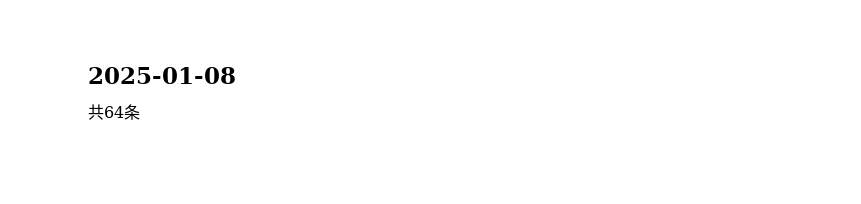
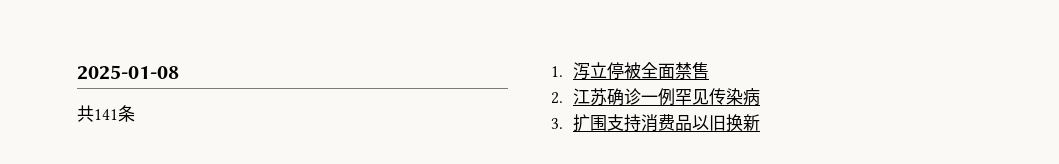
[104,106,124,118] 64 -> [94,109,118,120] 141
(140, 112) none -> [551,62,710,80] [551,88,761,106] [551,114,761,132] // 1.泻立停被全面禁售 // 2.江苏确诊一例罕见传染病 // 3.扩围支持消费品以旧换新

